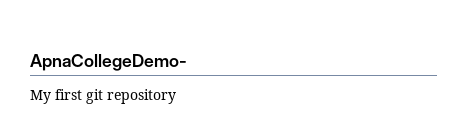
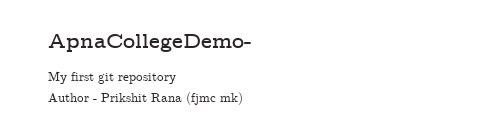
(176, 96) none -> [48,92,243,105] // Author - Prikshit Rana (fjmc mk)

